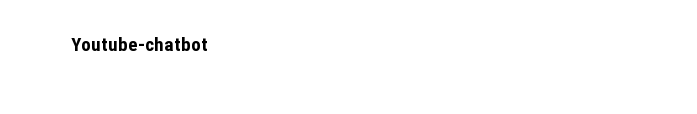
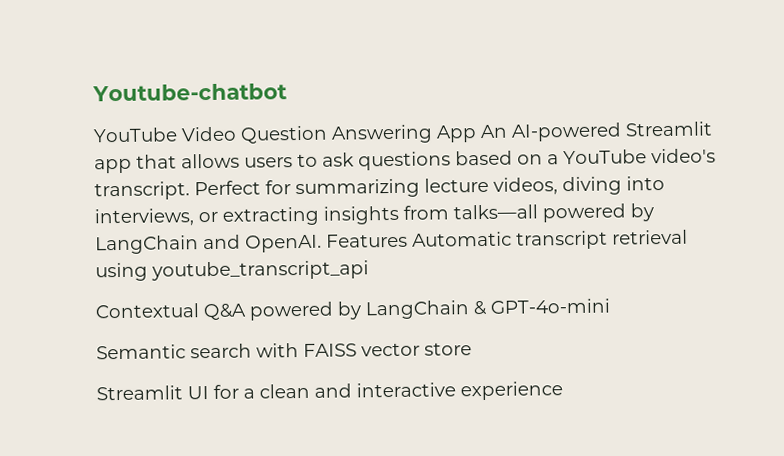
(208, 44) none -> [93,121,713,144] [94,148,716,174] [94,176,665,201] [94,203,654,227] [95,229,688,255] [95,260,369,282] [95,298,610,321] [96,342,472,360] [96,381,563,401] // YouTube Video Question Answering App An AI-powered Streamlit app that allows users to ask questions based on a YouTube video's transcript. Perfect for summarizing lecture videos, diving into interviews, or extracting insights from talks—all powered by LangChain and OpenAI. Features Automatic transcript retrieval using youtube_transcript_api // Contextual Q&A powered by LangChain & GPT-4o-mini // Semantic search with FAISS vector store // Streamlit UI for a clean and interactive experience

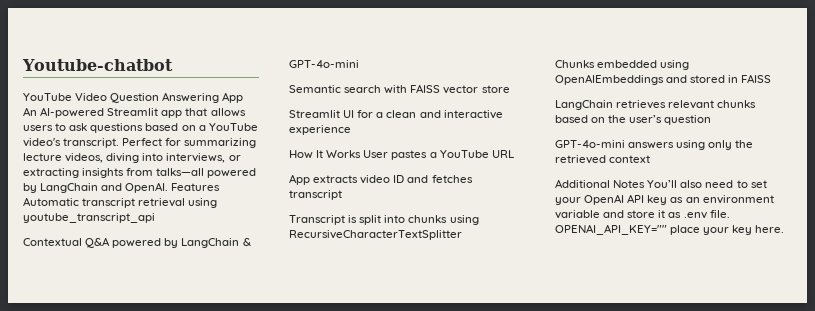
(563, 391) none -> [289,150,514,160] [289,174,473,185] [289,190,342,200] [289,215,479,225] [289,230,462,240] [555,60,690,70] [555,74,772,85] [555,100,757,110] [555,115,712,125] [555,140,754,150] [555,155,651,164] [555,179,767,188] [555,194,774,205] [555,210,730,219] [555,224,785,235] // How It Works User pastes a YouTube URL // App extracts video ID and fetches transcript // Transcript is split into chunks using RecursiveCharacterTextSplitter // Chunks embedded using OpenAIEmbeddings and stored in FAISS // LangChain retrieves relevant chunks based on the user’s question // GPT-4o-mini answers using only the retrieved context // Additional Notes You’ll also need to set your OpenAI API key as an environment variable and store it as .env file. OPENAI_API_KEY="" place your key here.

